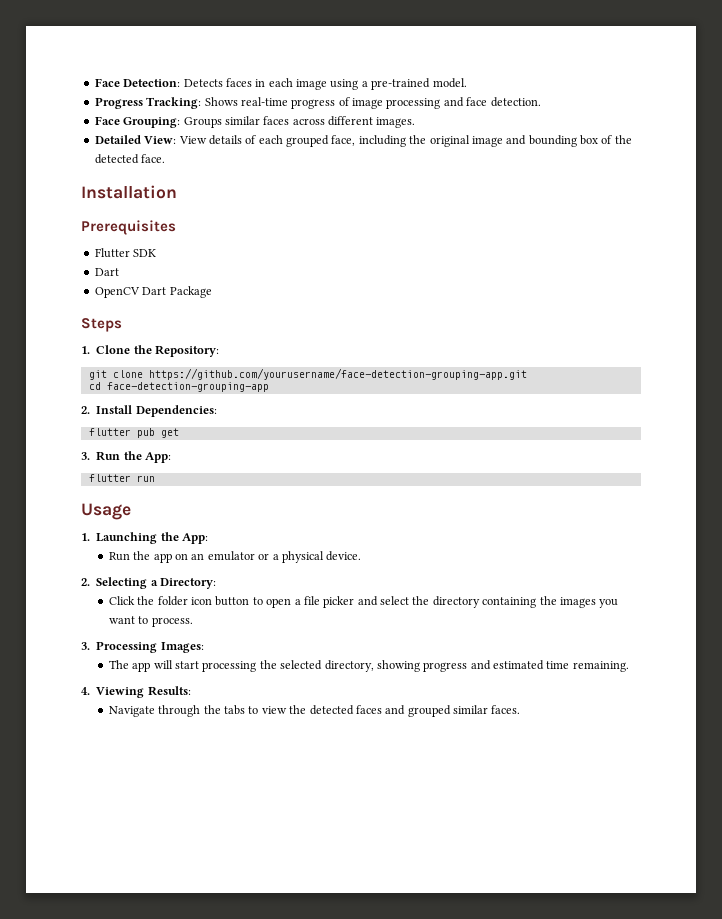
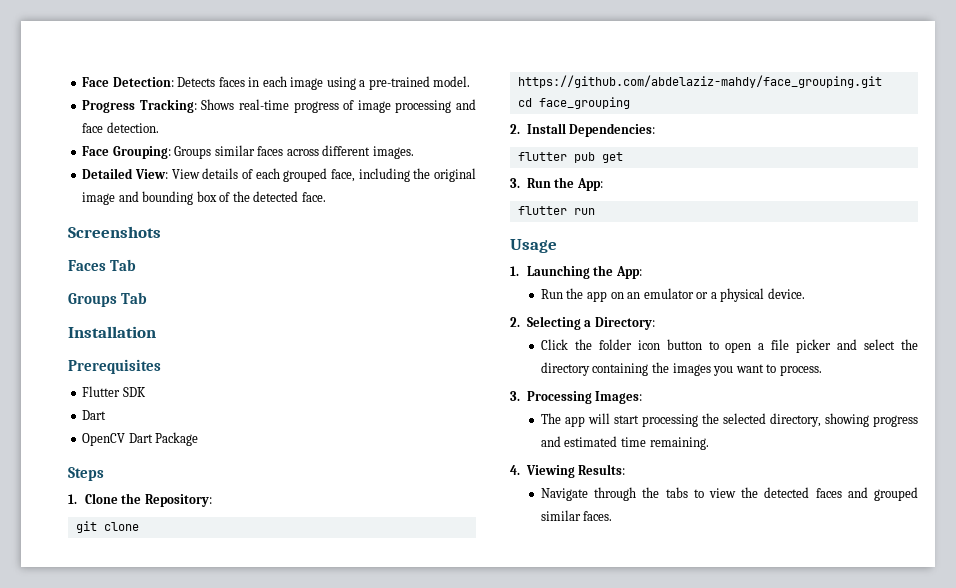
(166, 158) none -> [68,226,161,238] [68,259,136,271] [68,292,147,307] // Screenshots // Faces Tab // Groups Tab
[148,368,527,380] https://github.com/yourusername/face-detection-grouping-app.git -> [517,75,882,88] https://github.com/abdelaziz-mahdy/face_grouping.git
[106,382,269,392] face-detection-grouping-app -> [538,97,630,109] face_grouping

